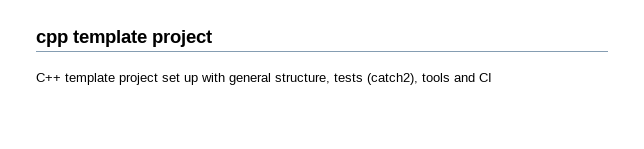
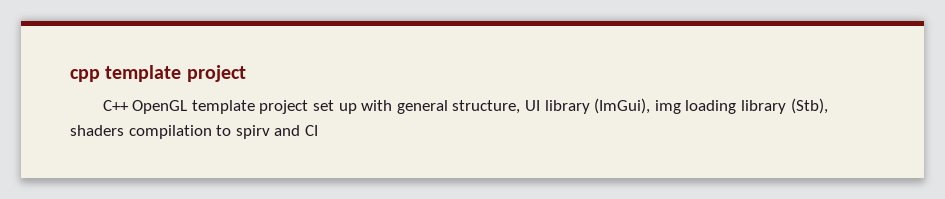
(61, 77) none -> [132,100,188,114] OpenGL
[334,73,450,85] tests (catch2), tools -> [524,98,828,114] [70,125,270,139] UI library (ImGui), img loading library (Stb), shaders compilation to spirv

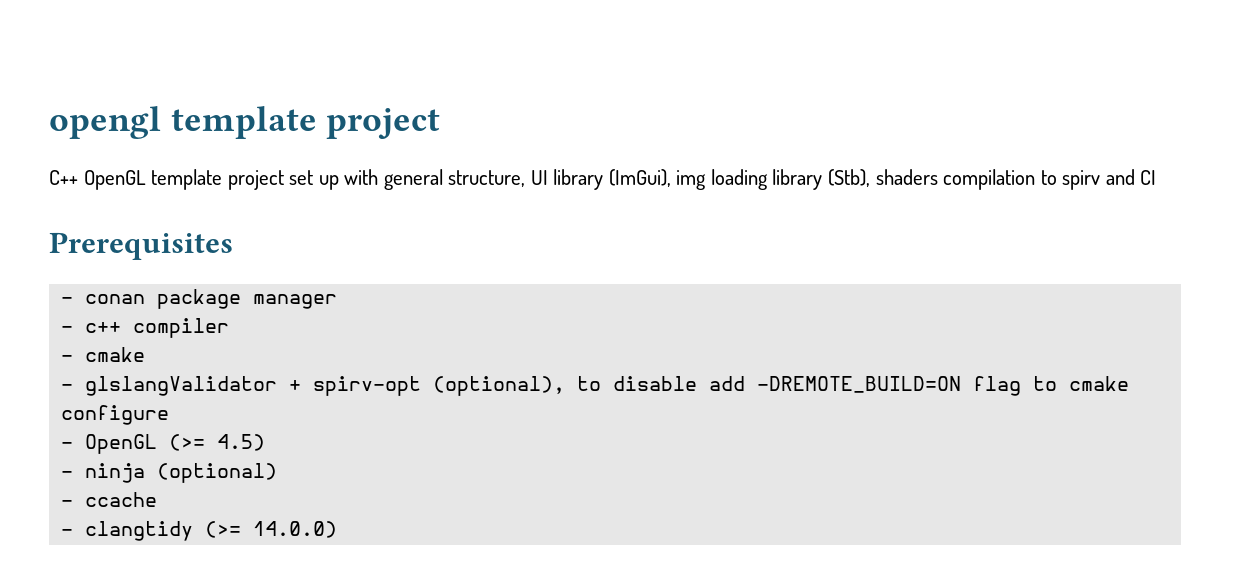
[70,69,100,82] cpp -> [49,106,161,139] opengl
(318, 130) none -> [49,232,233,260] [61,289,338,309] [61,318,230,338] [61,347,146,362] [61,376,1130,396] [61,405,170,425] [61,434,266,454] [61,463,278,483] [61,492,158,507] [61,521,338,541] // Prerequisites // - conan package manager // - c++ compiler // - cmake // - glslangValidator + spirv-opt (optional), to disable add -DREMOTE_BUILD=ON flag to cmake configure // - OpenGL (>= 4.5) // - ninja (optional) // - ccache // - clangtidy (>= 14.0.0)

